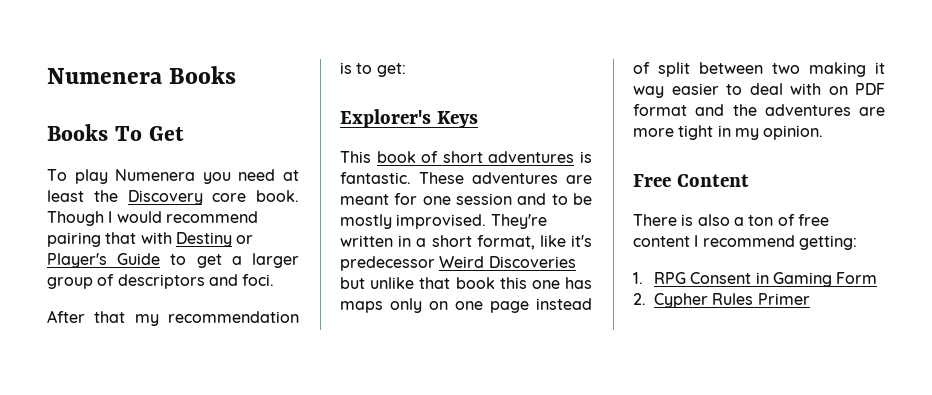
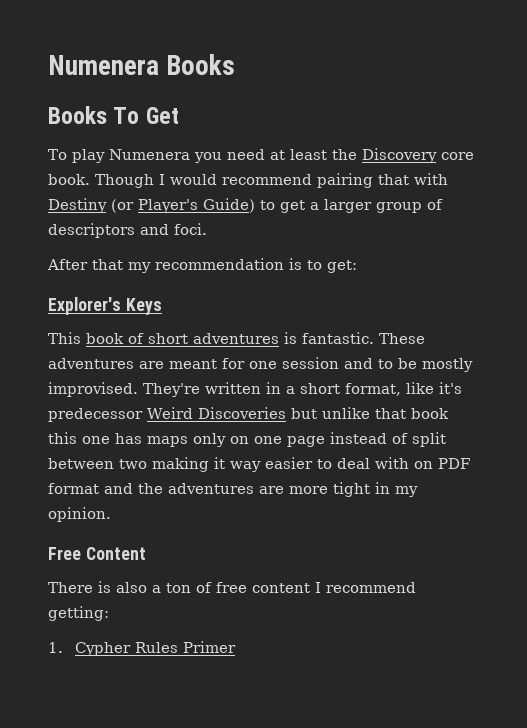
[236,235,254,244] [47,253,161,268] or Player's Guide -> [111,198,255,213] (or Player's Guide)
[654,272,878,287] [633,293,646,305] RPG Consent in Gaming Form // 2. -> (63, 647) none

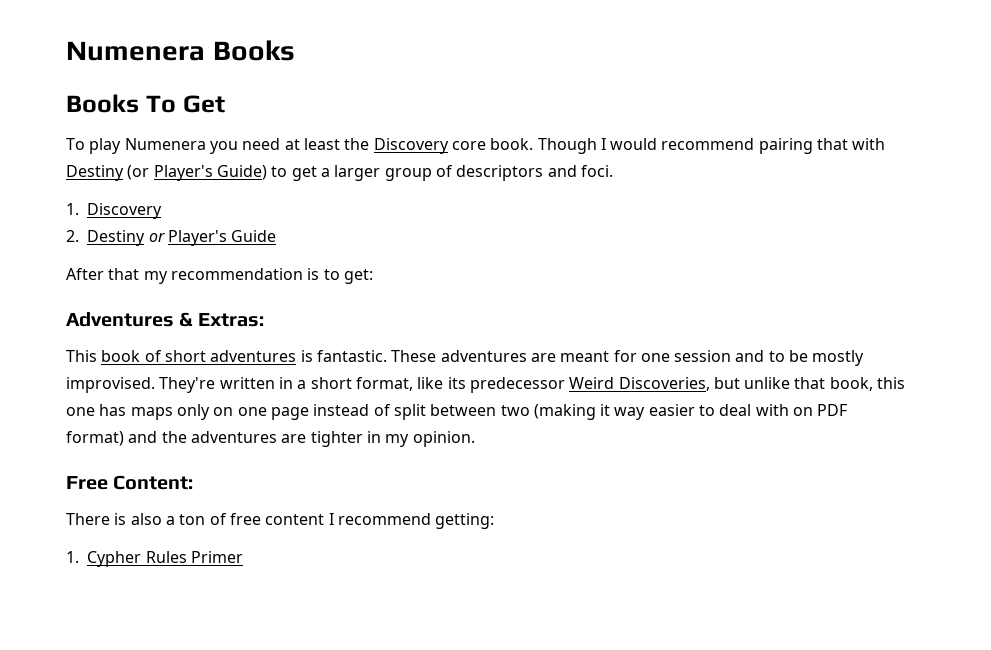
(207, 229) none -> [66,203,163,219] [66,230,277,246] // 1. Discovery // 2. Destiny or Player's Guide
[48,297,162,315] Explorer's Keys -> [66,312,264,327] Adventures & Extras:
[439,382,462,394] it's -> [447,377,466,389] its
[197,407,286,419] Discoveries -> [618,377,710,391] Discoveries,
[410,408,449,419] book -> [829,377,873,391] book,
[152,457,209,472] making -> [533,404,596,420] (making
[48,483,99,494] format -> [66,431,124,446] format)
[289,482,370,497] more tight -> [310,431,363,447] tighter
[85,547,146,560] Content -> [113,475,194,490] Content:

